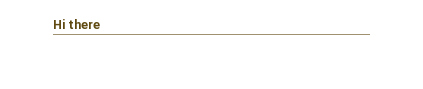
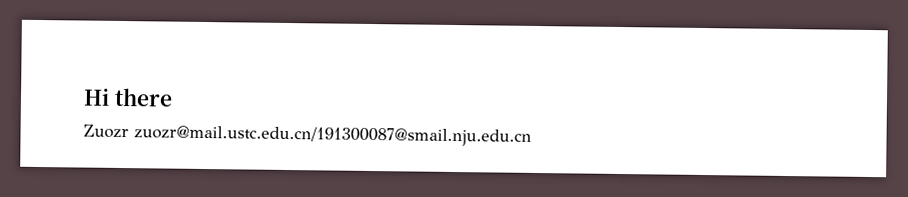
(101, 24) none -> [83,124,532,147] // Zuozr zuozr@mail.ustc.edu.cn/191300087@smail.nju.edu.cn

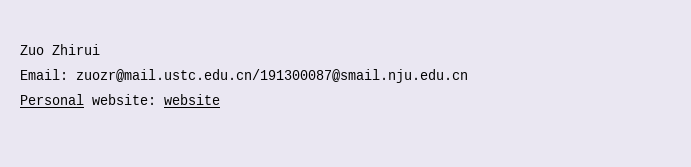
[83,87,173,107] [83,124,532,147] Hi there // Zuozr zuozr@mail.ustc.edu.cn/191300087@smail.nju.edu.cn -> [20,44,100,55] [20,69,468,83] [20,94,220,105] Zuo Zhirui // Email: zuozr@mail.ustc.edu.cn/191300087@smail.nju.edu.cn // Personal website: website

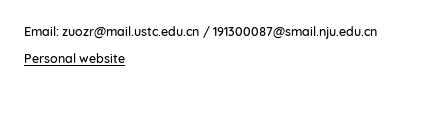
[20,44,100,55] [20,69,468,83] Zuo Zhirui // Email: zuozr@mail.ustc.edu.cn/191300087@smail.nju.edu.cn -> [24,26,378,39] Email: zuozr@mail.ustc.edu.cn / 191300087@smail.nju.edu.cn
[92,94,156,105] website: -> (76, 58) none

